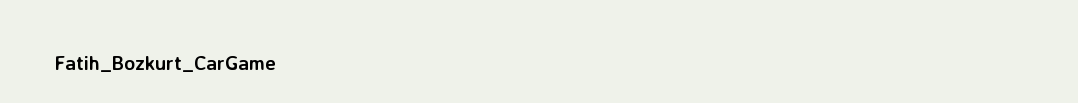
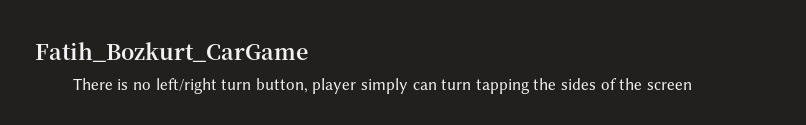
(276, 64) none -> [72,78,692,94] // There is no left/right turn button, player simply can turn tapping the sides of the screen

